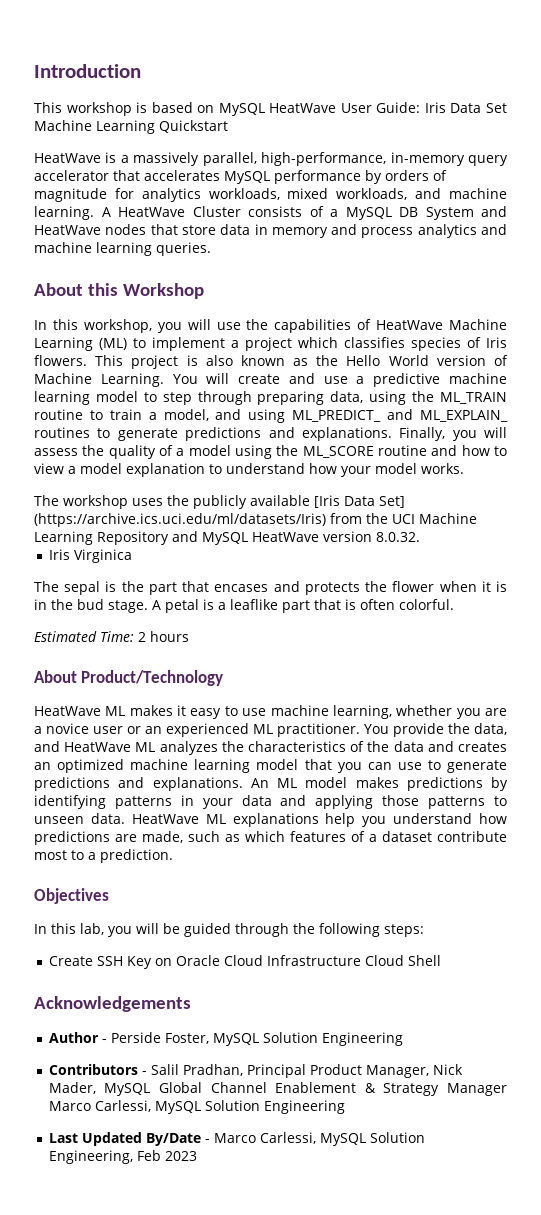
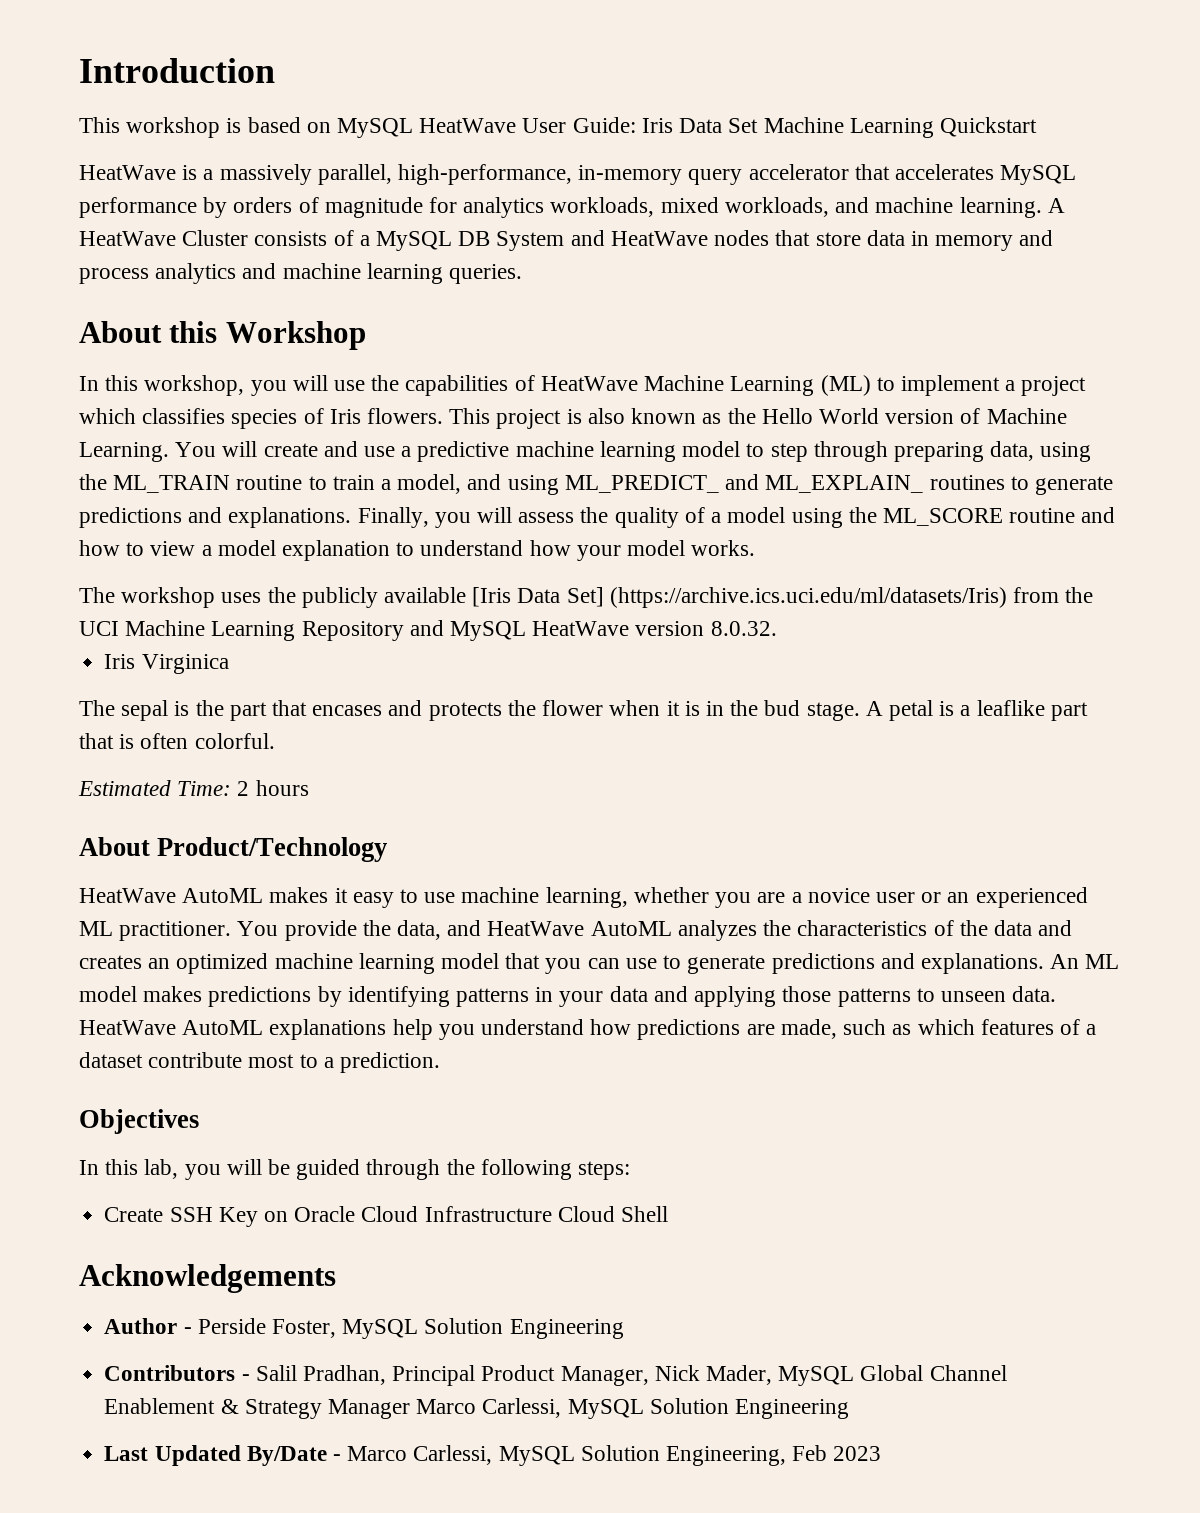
[105,706,126,716] ML -> [182,888,264,903] AutoML
[135,742,156,752] ML -> [590,921,672,936] AutoML
[205,814,226,824] ML -> [182,1020,264,1035] AutoML

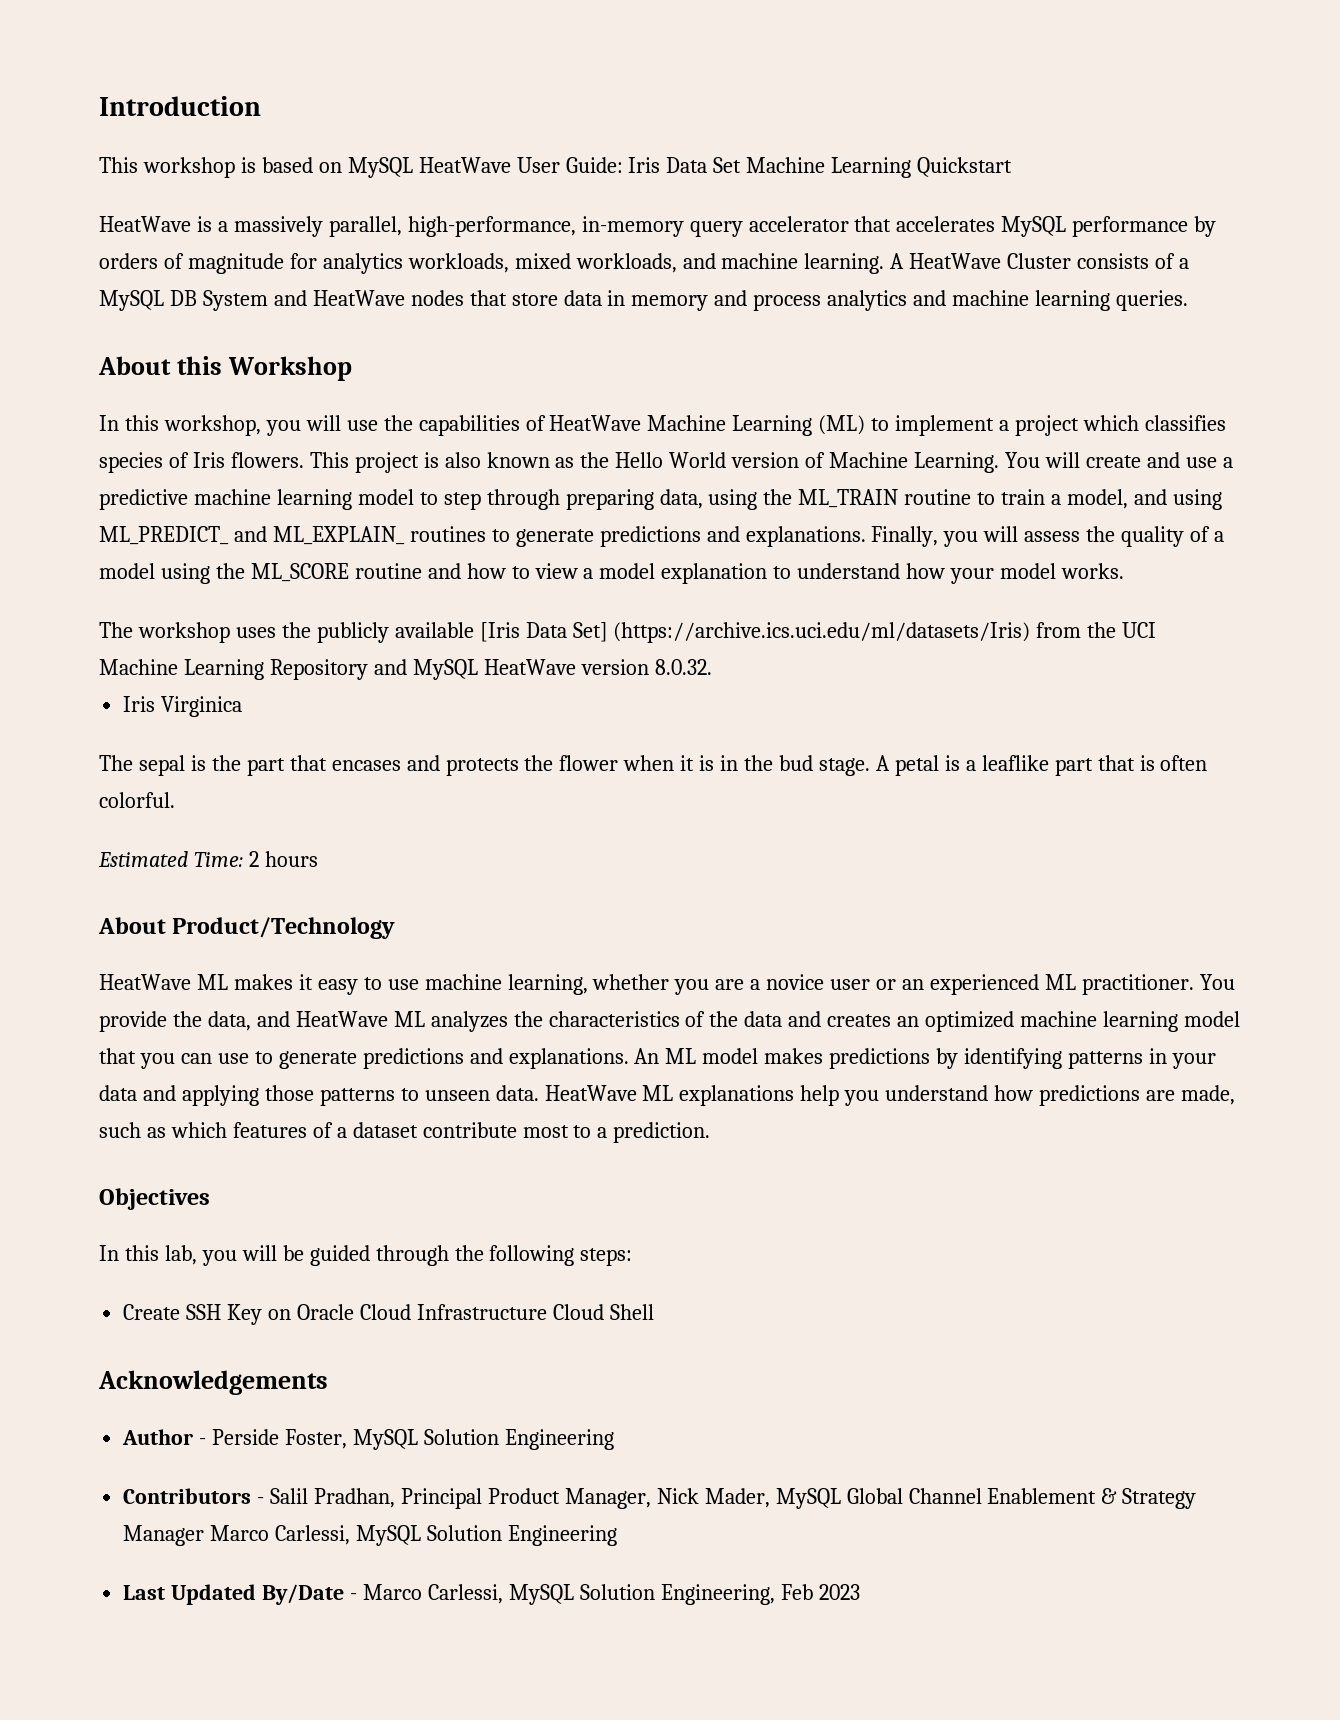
[182,888,264,903] AutoML -> [196,974,228,990] ML
[590,921,672,936] AutoML -> [393,1011,425,1027] ML
[182,1020,264,1035] AutoML -> [642,1085,674,1101] ML

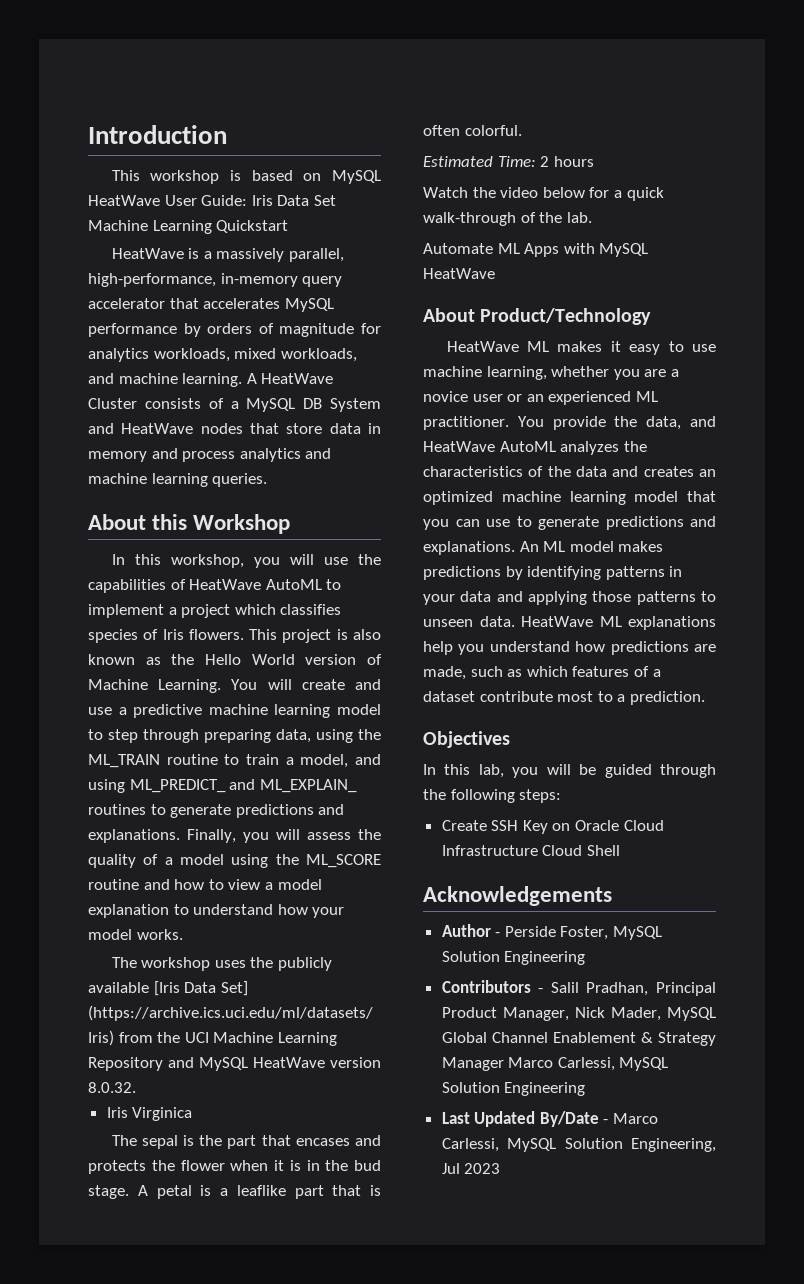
[647,415,866,436] Machine Learning (ML) -> [265,579,322,590] AutoML
(318, 859) none -> [423,187,664,201] [423,212,592,226] [423,243,649,257] [423,268,495,279] // Watch the video below for a quick walk-through of the lab. // Automate ML Apps with MySQL HeatWave
[393,1011,425,1027] ML -> [499,441,556,452] AutoML
[780,1584,813,1600] Feb -> [441,1163,460,1174] Jul

